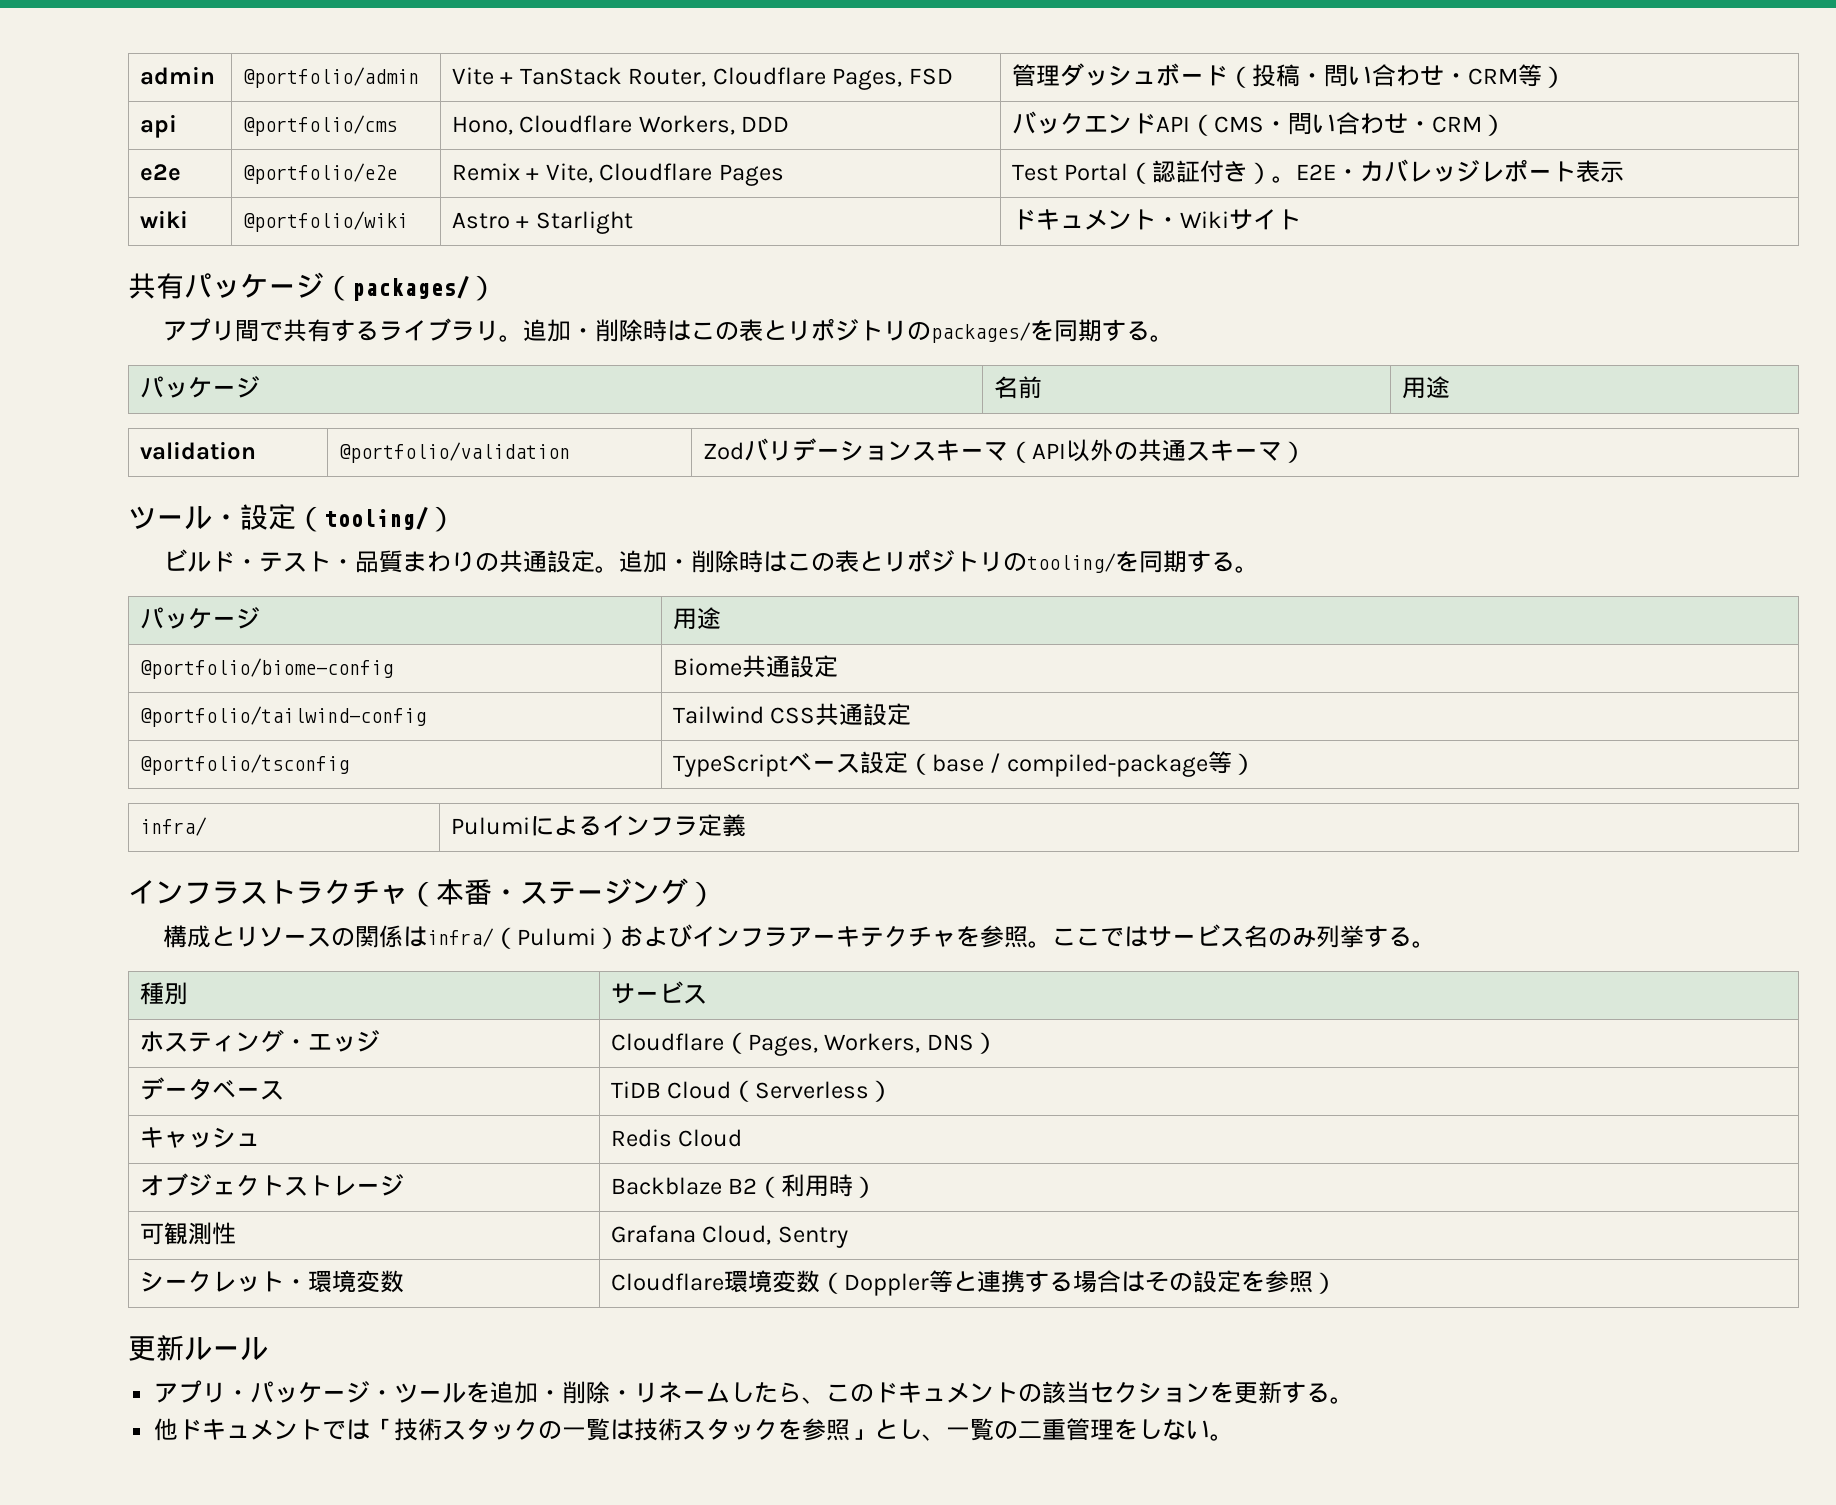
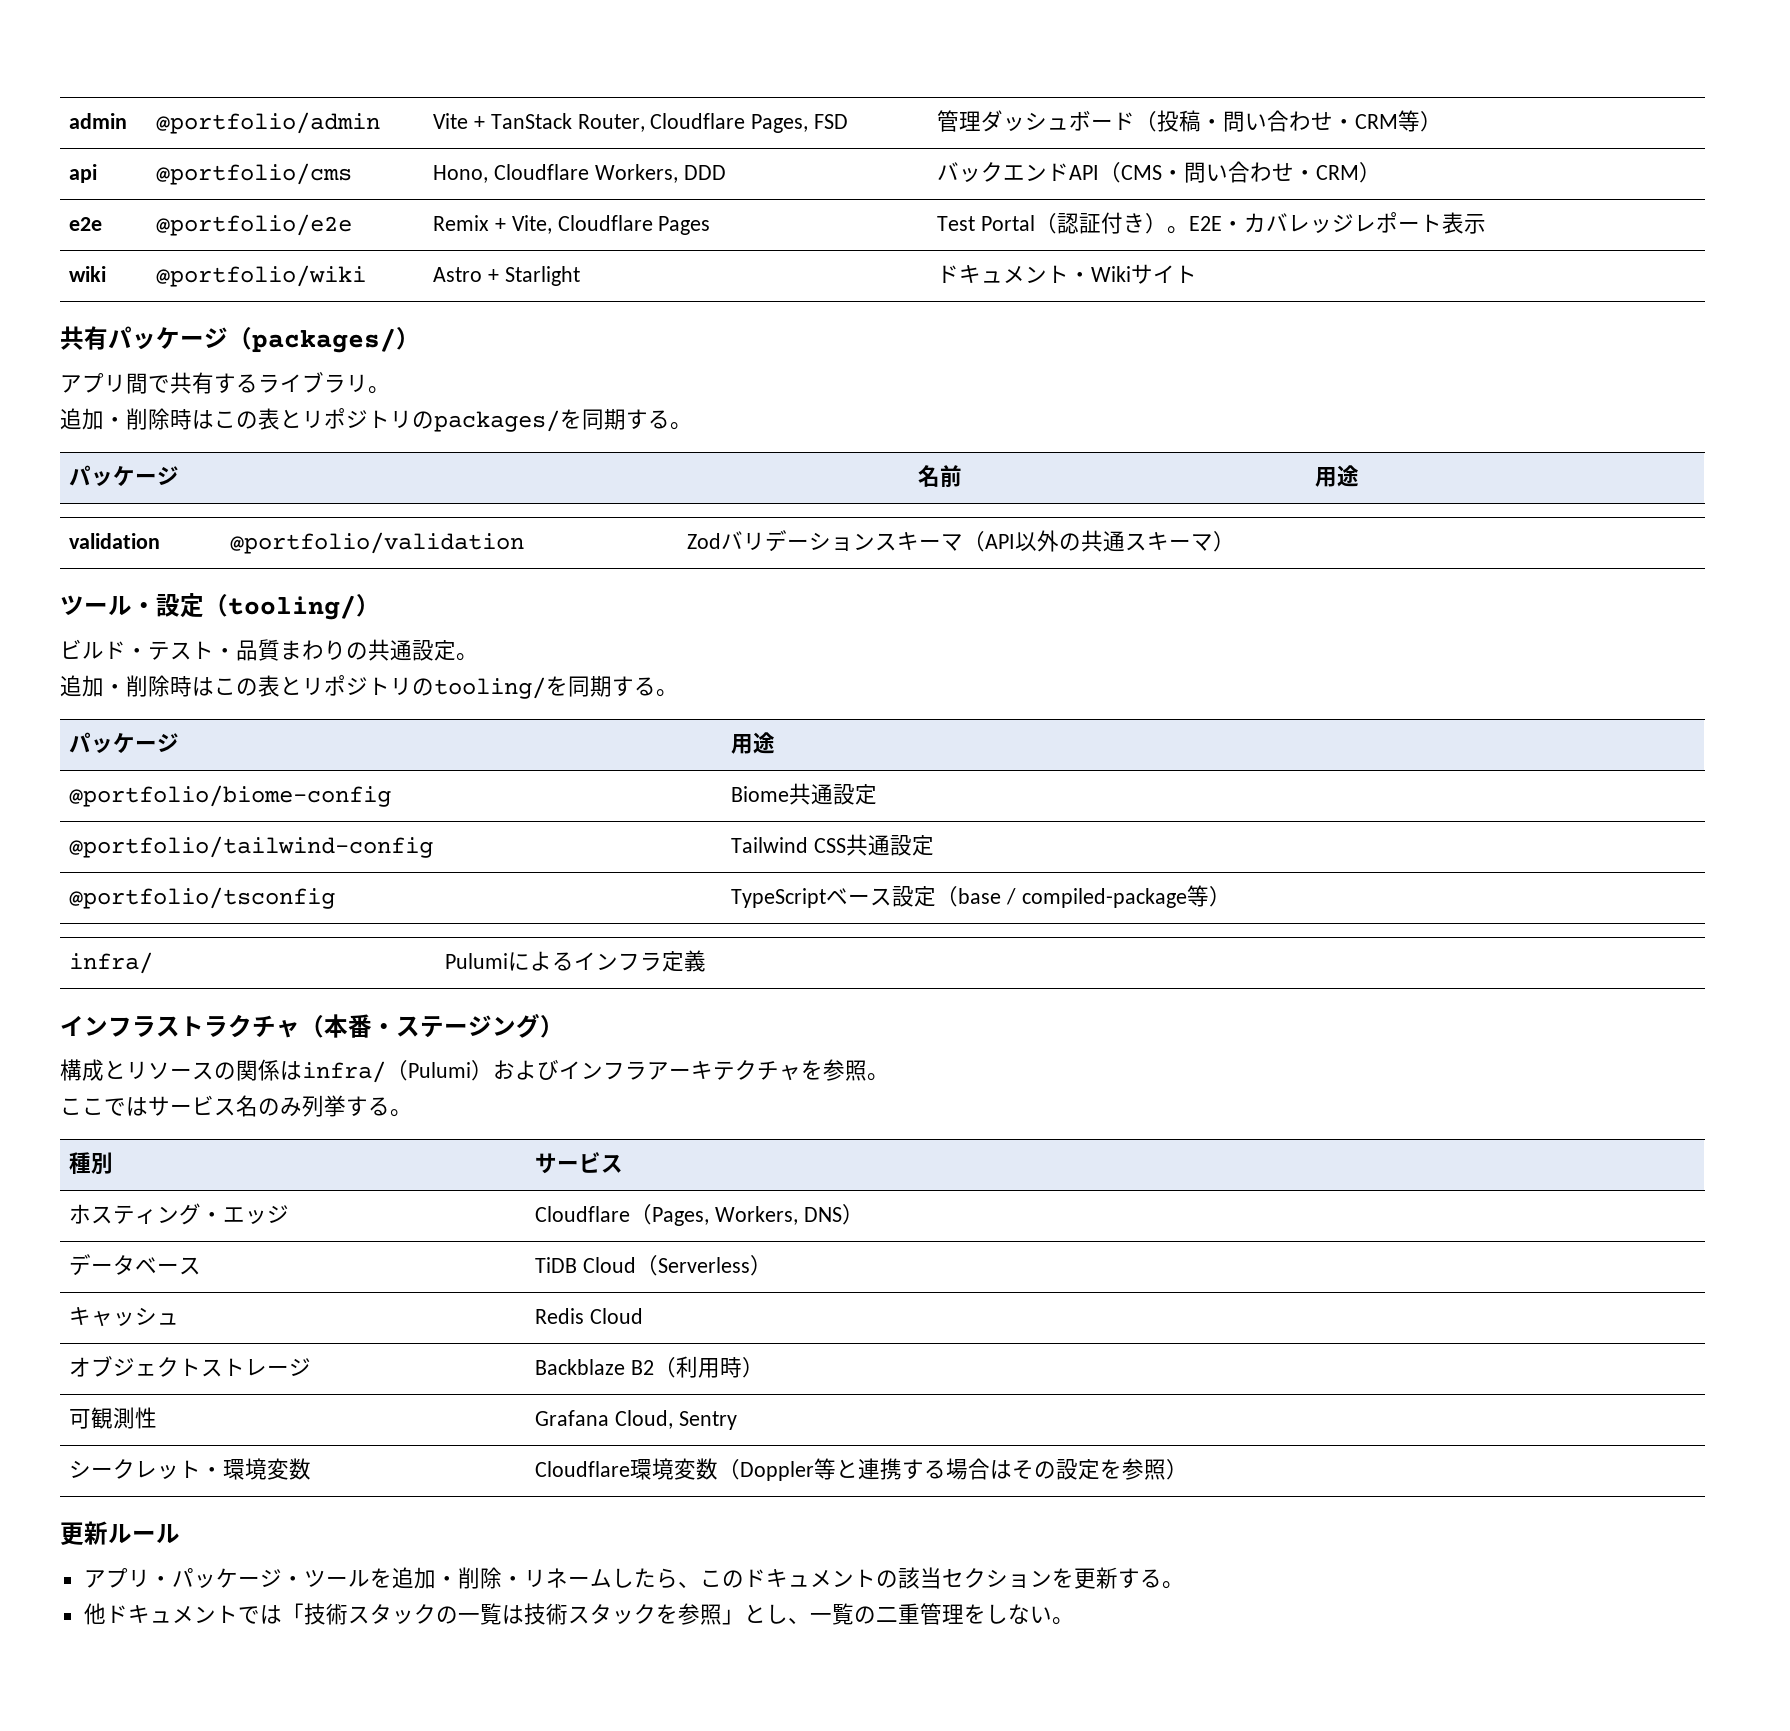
(523, 338) none -> (390, 390) //
(619, 569) none -> (478, 657) //
(1052, 944) none -> (889, 1077) //

